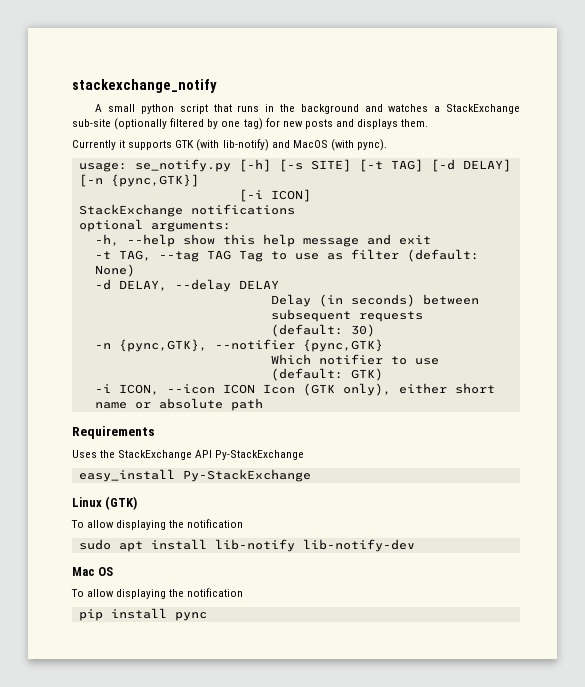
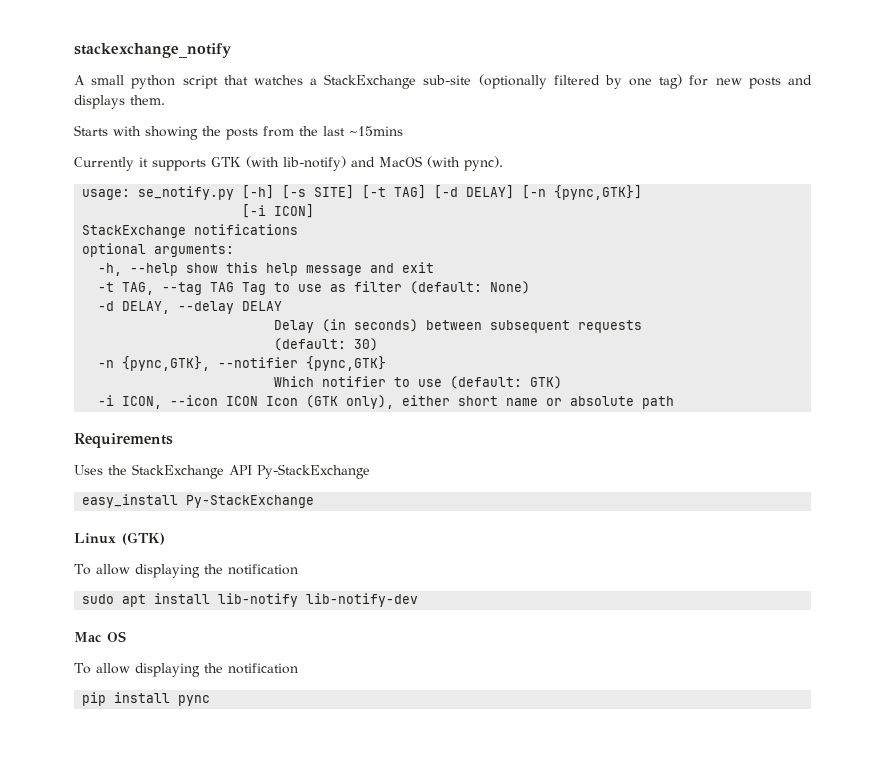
[237,104,383,114] runs in the background and -> (248, 80) none
(429, 123) none -> [74,125,403,140] // Starts with showing the posts from the last ~15mins

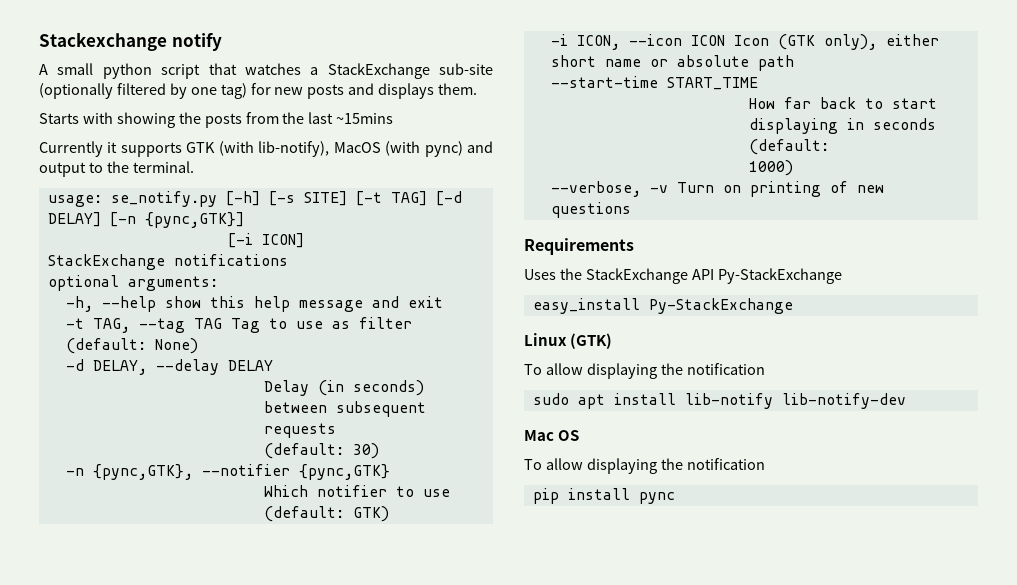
[74,43,232,58] stackexchange_notify -> [39,32,222,51] Stackexchange notify
[283,156,503,171] lib-notify) and MacOS (with pync). -> [258,141,494,157] [39,161,194,177] lib-notify), MacOS (with pync) and output to the terminal.
(675, 402) none -> [550,76,758,90] [748,97,937,109] [748,118,936,134] [748,139,829,155] [748,160,793,176] [550,181,884,197] [550,202,631,218] // --start-time START_TIME // How far back to start displaying in seconds (default: // 1000) // --verbose, -v Turn on printing of new questions

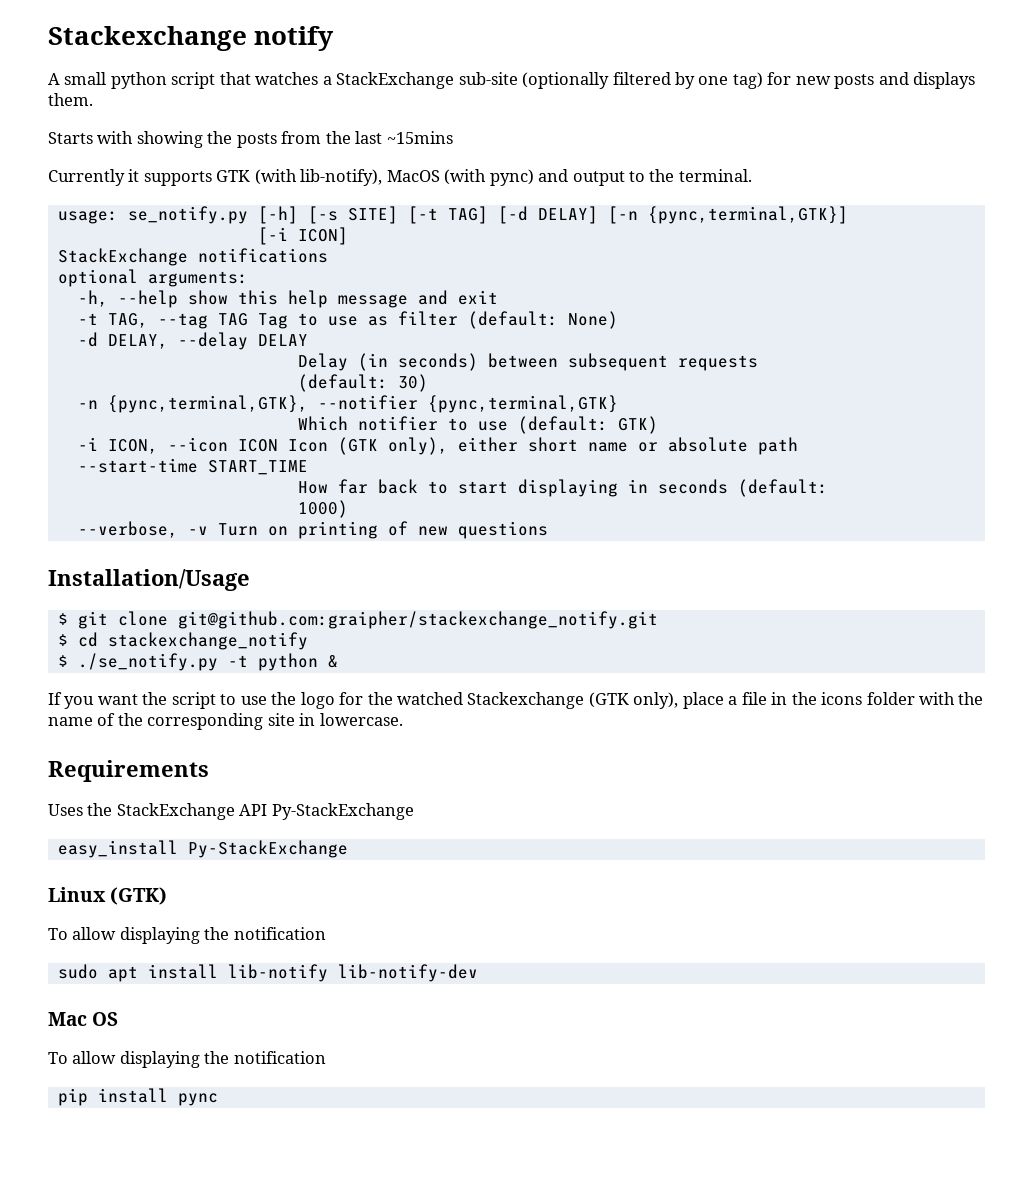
[144,212,244,228] {pync,GTK}] -> [647,206,848,224] {pync,terminal,GTK}]
[92,464,390,480] {pync,GTK}, --notifier {pync,GTK} -> [107,395,618,413] {pync,terminal,GTK}, --notifier {pync,terminal,GTK}
(631, 210) none -> [48,569,250,591] [57,611,658,629] [57,632,308,650] [57,653,338,671] [48,692,984,709] [48,713,403,730] // Installation/Usage // $ git clone git@github.com:graipher/stackexchange_notify.git // $ cd stackexchange_notify // $ ./se_notify.py -t python & // If you want the script to use the logo for the watched Stackexchange (GTK only), place a file in the icons folder with the name of the corresponding site in lowercase.

